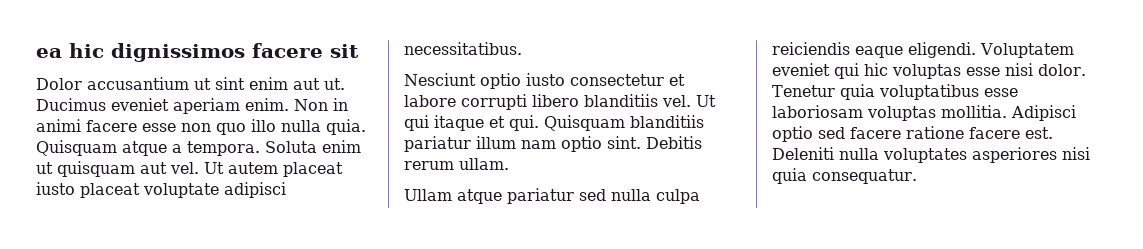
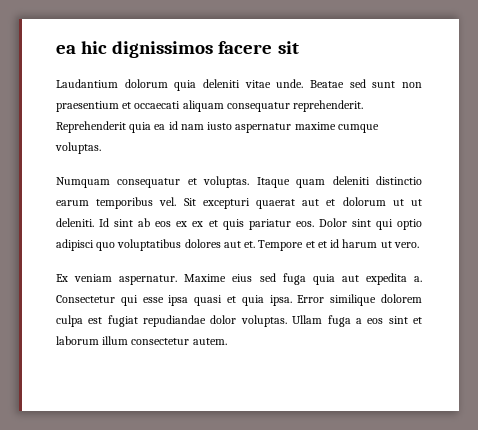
[36,77,345,90] [36,98,348,114] [36,119,366,135] [36,140,361,156] [36,161,343,177] [36,182,286,198] [404,42,522,55] [404,73,685,89] [404,94,716,110] [404,115,704,131] [404,136,702,152] [404,158,509,170] [404,188,700,204] [772,42,1074,58] [772,63,1086,79] [772,84,1018,100] [772,105,1076,121] [772,126,1053,142] [772,147,1090,163] [772,168,917,184] Dolor accusantium ut sint enim aut ut. Ducimus eveniet aperiam enim. Non in animi facere esse non quo illo nulla quia. Quisquam atque a tempora. Soluta enim ut quisquam aut vel. Ut autem placeat iusto placeat voluptate adipisci necessitatibus. // Nesciunt optio iusto consectetur et labore corrupti libero blanditiis vel. Ut qui itaque et qui. Quisquam blanditiis pariatur illum nam optio sint. Debitis rerum ullam. // Ullam atque pariatur sed nulla culpa reiciendis eaque eligendi. Voluptatem eveniet qui hic voluptas esse nisi dolor. Tenetur quia voluptatibus esse laboriosam voluptas mollitia. Adipisci optio sed facere ratione facere est. Deleniti nulla voluptates asperiores nisi quia consequatur. -> [56,79,422,91] [56,100,364,112] [56,121,379,133] [55,142,101,154] [56,176,422,188] [56,197,422,209] [56,218,422,230] [56,239,419,251] [56,273,423,285] [56,294,423,306] [56,315,423,327] [56,336,227,345] Laudantium dolorum quia deleniti vitae unde. Beatae sed sunt non praesentium et occaecati aliquam consequatur reprehenderit. Reprehenderit quia ea id nam iusto aspernatur maxime cumque voluptas. // Numquam consequatur et voluptas. Itaque quam deleniti distinctio earum temporibus vel. Sit excepturi quaerat aut et dolorum ut ut deleniti. Id sint ab eos ex ex et quis pariatur eos. Dolor sint qui optio adipisci quo voluptatibus dolores aut et. Tempore et et id harum ut vero. // Ex veniam aspernatur. Maxime eius sed fuga quia aut expedita a. Consectetur qui esse ipsa quasi et quia ipsa. Error similique dolorem culpa est fugiat repudiandae dolor voluptas. Ullam fuga a eos sint et laborum illum consectetur autem.

